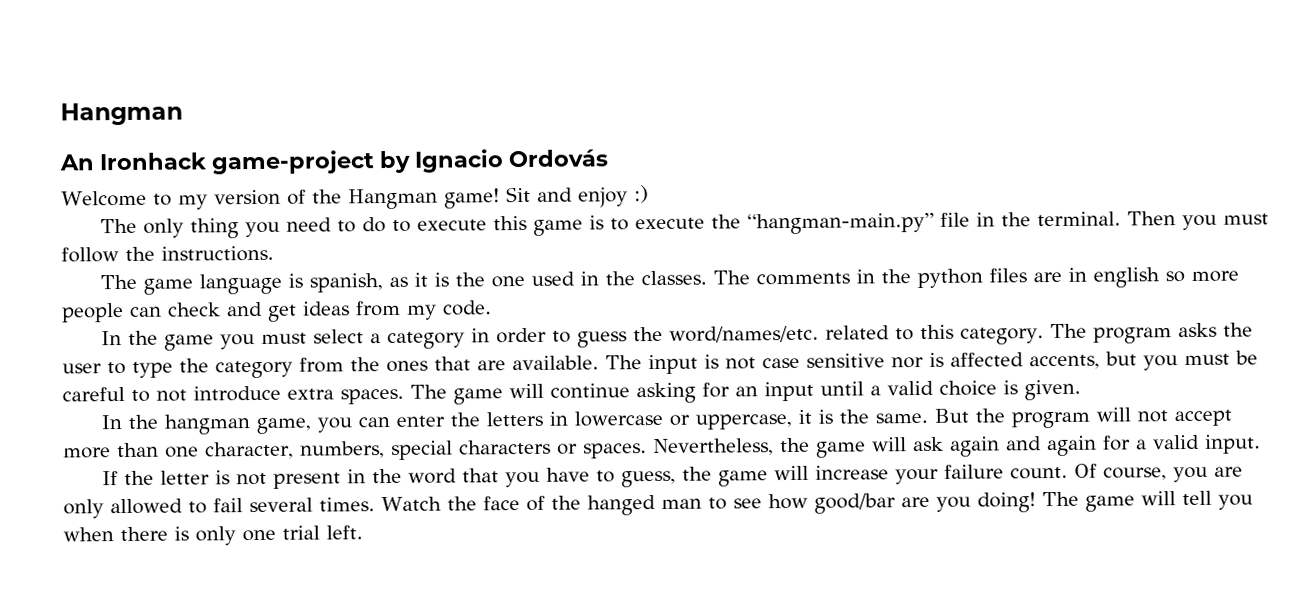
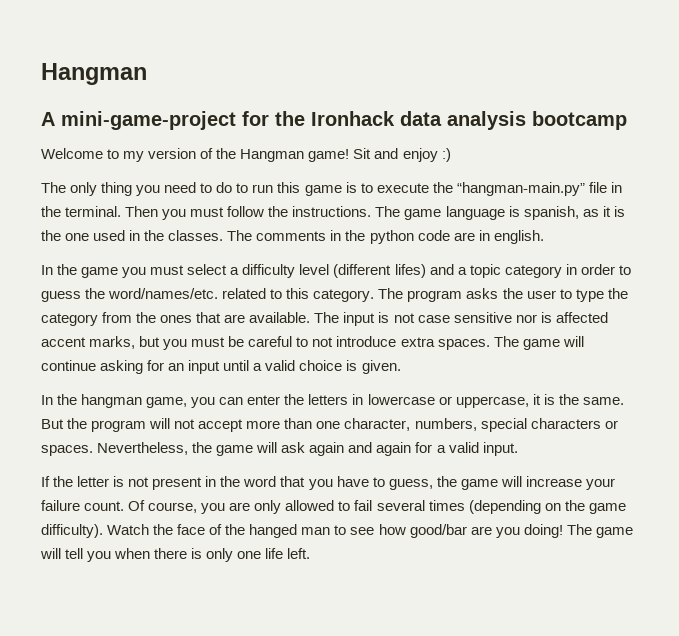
[59,149,610,175] An Ironhack game-project by Ignacio Ordovás -> [41,111,627,130] A mini-game-project for the Ironhack data analysis bootcamp
[416,219,487,231] execute -> [252,184,274,193] run
(274, 253) // -> (372, 211) none
[988,268,1027,283] files -> [417,230,450,241] code
[1092,267,1239,288] [62,300,492,323] english so more people can check and get ideas from my code. -> [493,230,544,244] english.
(381, 338) none -> [242,264,501,278] difficulty level (different lifes) and a topic
[1029,354,1100,370] accents, -> [41,336,136,349] accent marks,
[319,497,375,512] times. -> [428,500,626,514] [41,524,103,538] times (depending on the game difficulty).
[282,525,320,540] trial -> [265,548,284,559] life

